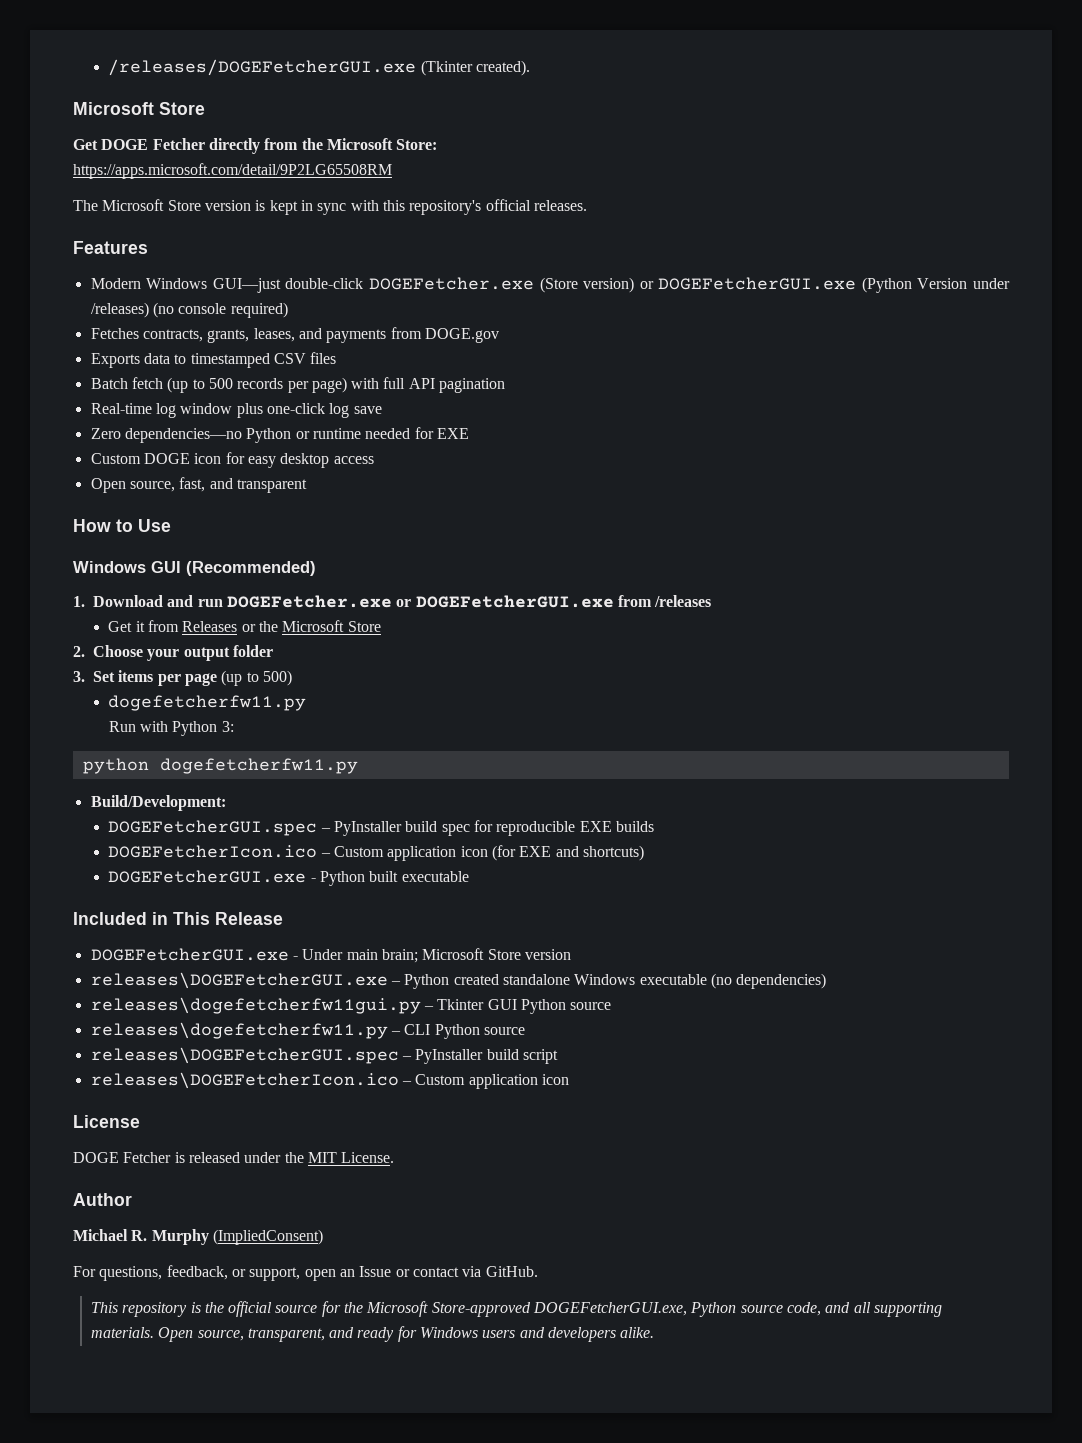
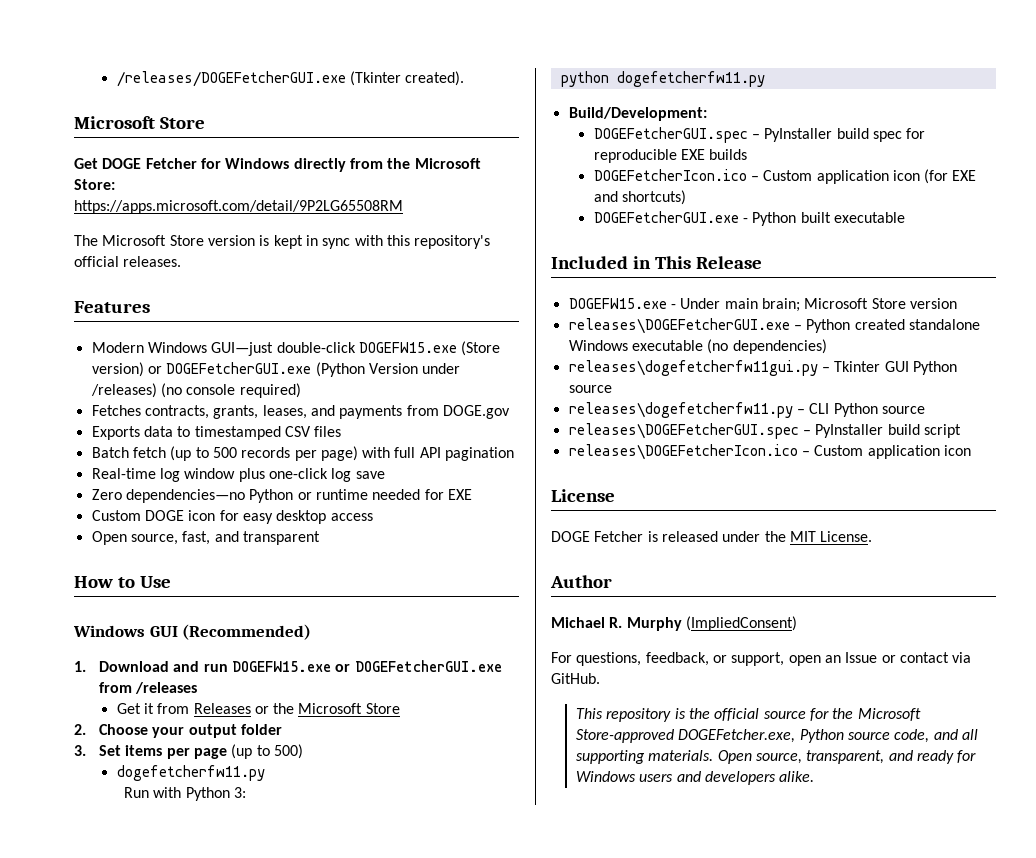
(205, 144) none -> [200,158,290,169] for Windows
[368,277,534,290] DOGEFetcher.exe -> [358,342,457,353] DOGEFW15.exe
[226,595,392,608] DOGEFetcher.exe -> [231,661,331,672] DOGEFW15.exe
[90,948,289,961] DOGEFetcherGUI.exe -> [568,298,667,309] DOGEFW15.exe
[533,1302,688,1316] DOGEFetcherGUI.exe, -> [678,729,796,743] DOGEFetcher.exe,

